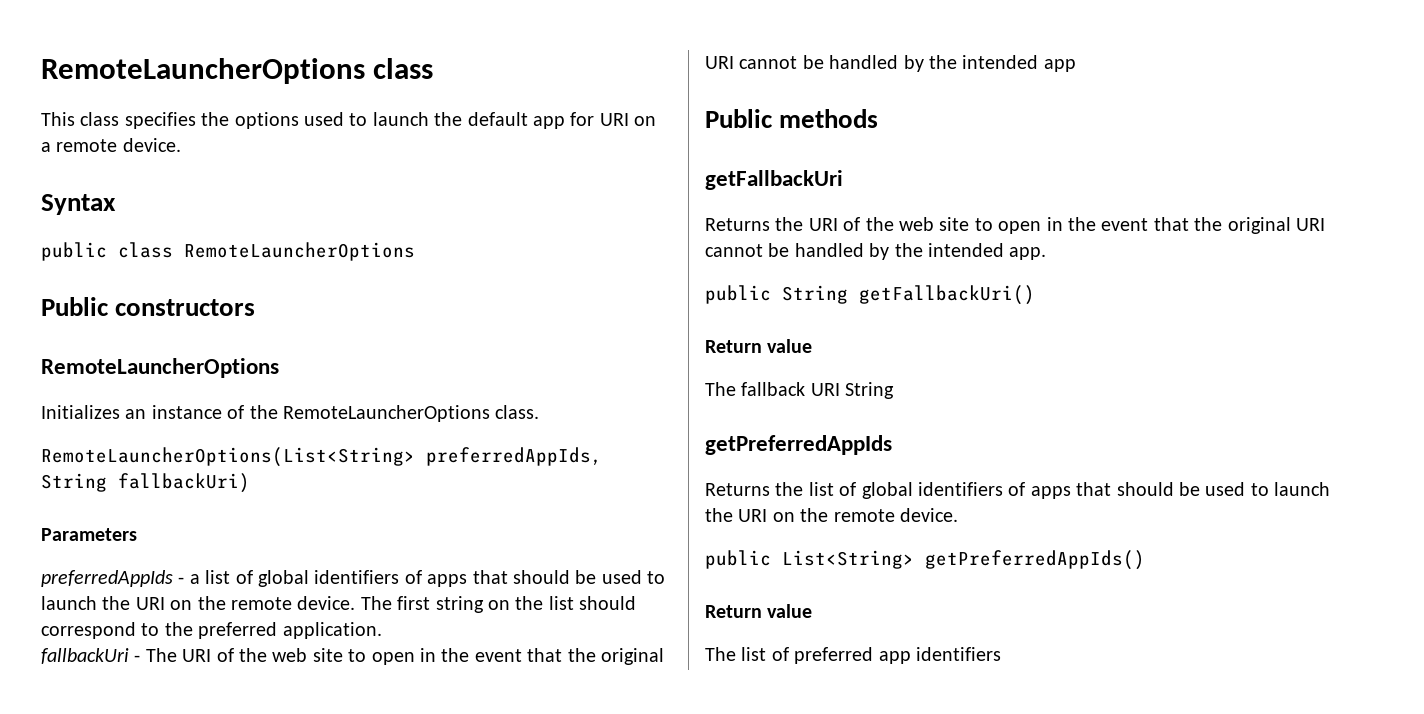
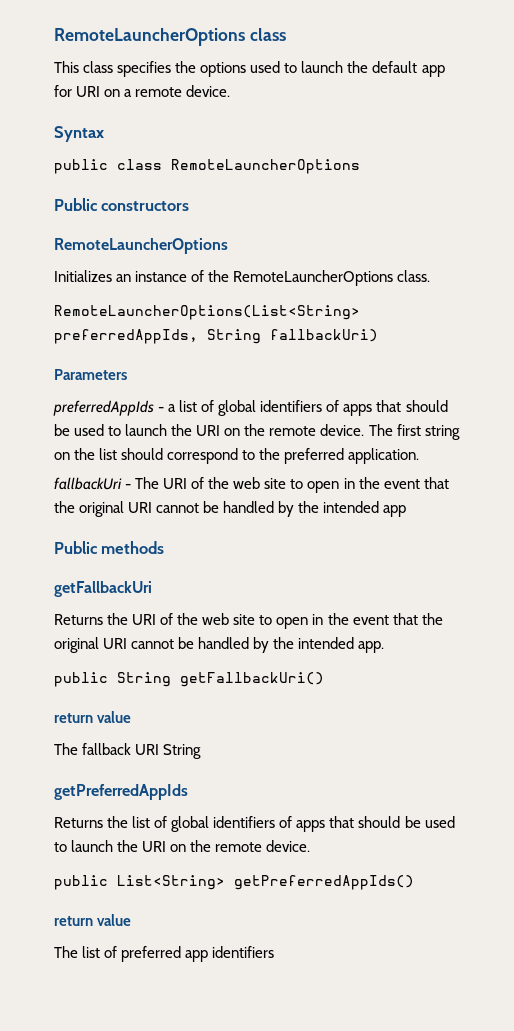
[705,340,762,353] Return -> [54,713,93,723] return
[705,605,762,618] Return -> [54,916,93,926] return

